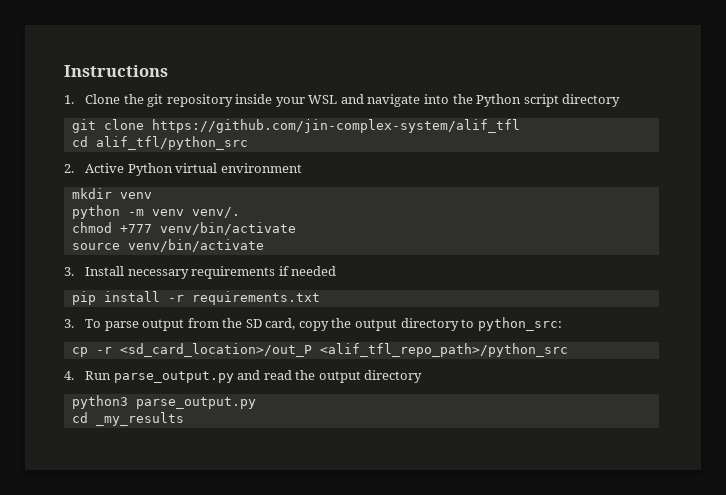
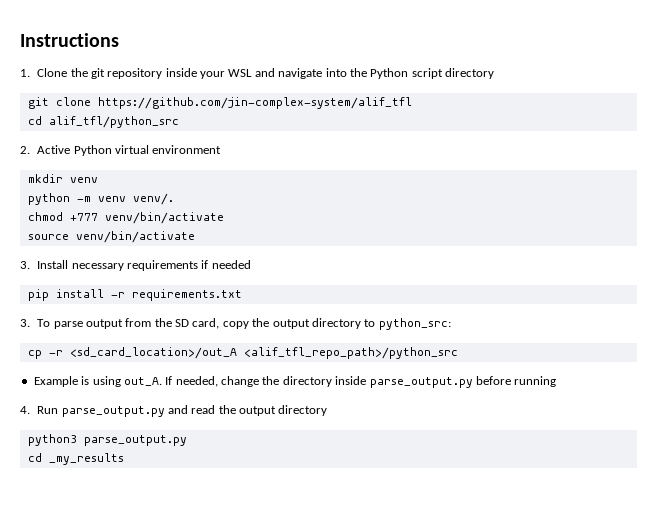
[119,343,312,357] <sd_card_location>/out_P -> [69,347,237,359] <sd_card_location>/out_A
(568, 350) none -> [33,376,557,388] // Example is using out_A. If needed, change the directory inside parse_output.py before running

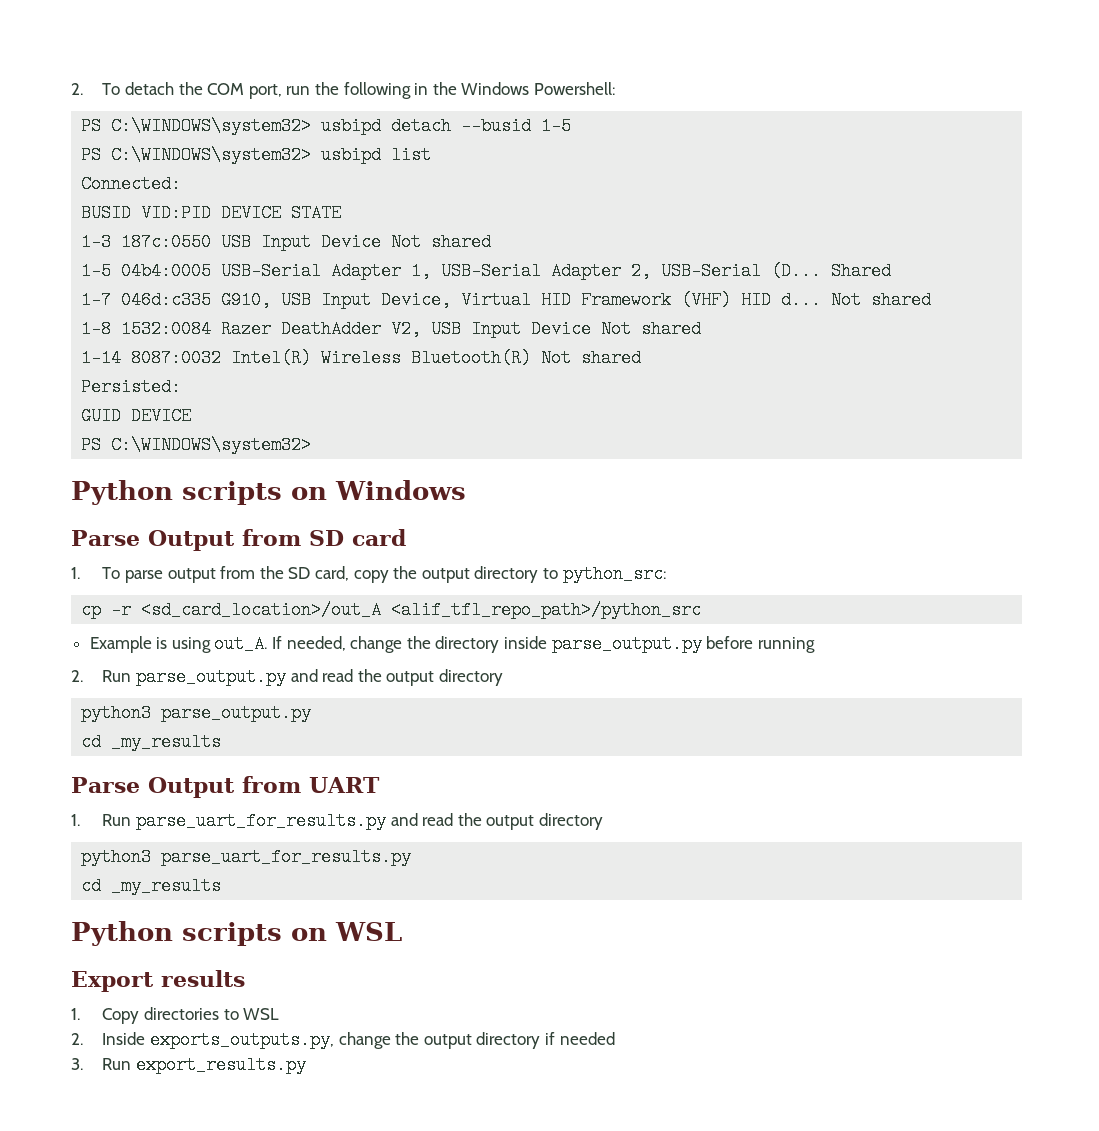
[20,33,119,47] [20,68,495,79] [27,97,412,109] [27,116,179,128] [20,145,222,156] [27,174,98,183] [27,193,174,205] [27,212,224,224] [27,231,195,243] [20,260,251,271] [27,289,242,301] [20,319,30,327] Instructions // 1. Clone the git repository inside your WSL and navigate into the Python script directory // git clone https://github.com/jin-complex-system/alif_tfl // cd alif_tfl/python_src // 2. Active Python virtual environment // mkdir venv // python -m venv venv/. // chmod +777 venv/bin/activate // source venv/bin/activate // 3. Install necessary requirements if needed // pip install -r requirements.txt // 3. -> [71,82,615,99] [81,117,572,135] [81,146,432,164] [81,175,182,193] [81,204,342,222] [81,233,492,251] [81,262,892,280] [81,291,932,309] [81,320,702,338] [81,349,642,367] [81,378,182,396] [81,407,192,425] [81,436,312,454] [71,480,466,505] [71,529,406,551] [71,567,80,579] 2. To detach the COM port, run the following in the Windows Powershell: // PS C:\WINDOWS\system32> usbipd detach --busid 1-5 // PS C:\WINDOWS\system32> usbipd list // Connected: // BUSID VID:PID DEVICE STATE // 1-3 187c:0550 USB Input Device Not shared // 1-5 04b4:0005 USB-Serial Adapter 1, USB-Serial Adapter 2, USB-Serial (D... Shared // 1-7 046d:c335 G910, USB Input Device, Virtual HID Framework (VHF) HID d... Not shared // 1-8 1532:0084 Razer DeathAdder V2, USB Input Device Not shared // 1-14 8087:0032 Intel(R) Wireless Bluetooth(R) Not shared // Persisted: // GUID DEVICE // PS C:\WINDOWS\system32> // Python scripts on Windows // Parse Output from SD card // 1.
[20,406,30,414] 4. -> [71,670,83,682] 2.
(124, 459) none -> [71,776,380,798] [71,812,603,830] [81,848,412,866] [81,877,222,895] [71,921,402,946] [71,970,245,992] [71,1007,280,1024] [71,1031,615,1049] [71,1056,307,1074] // Parse Output from UART // 1. Run parse_uart_for_results.py and read the output directory // python3 parse_uart_for_results.py // cd _my_results // Python scripts on WSL // Export results // 1. Copy directories to WSL // 2. Inside exports_outputs.py, change the output directory if needed // 3. Run export_results.py

